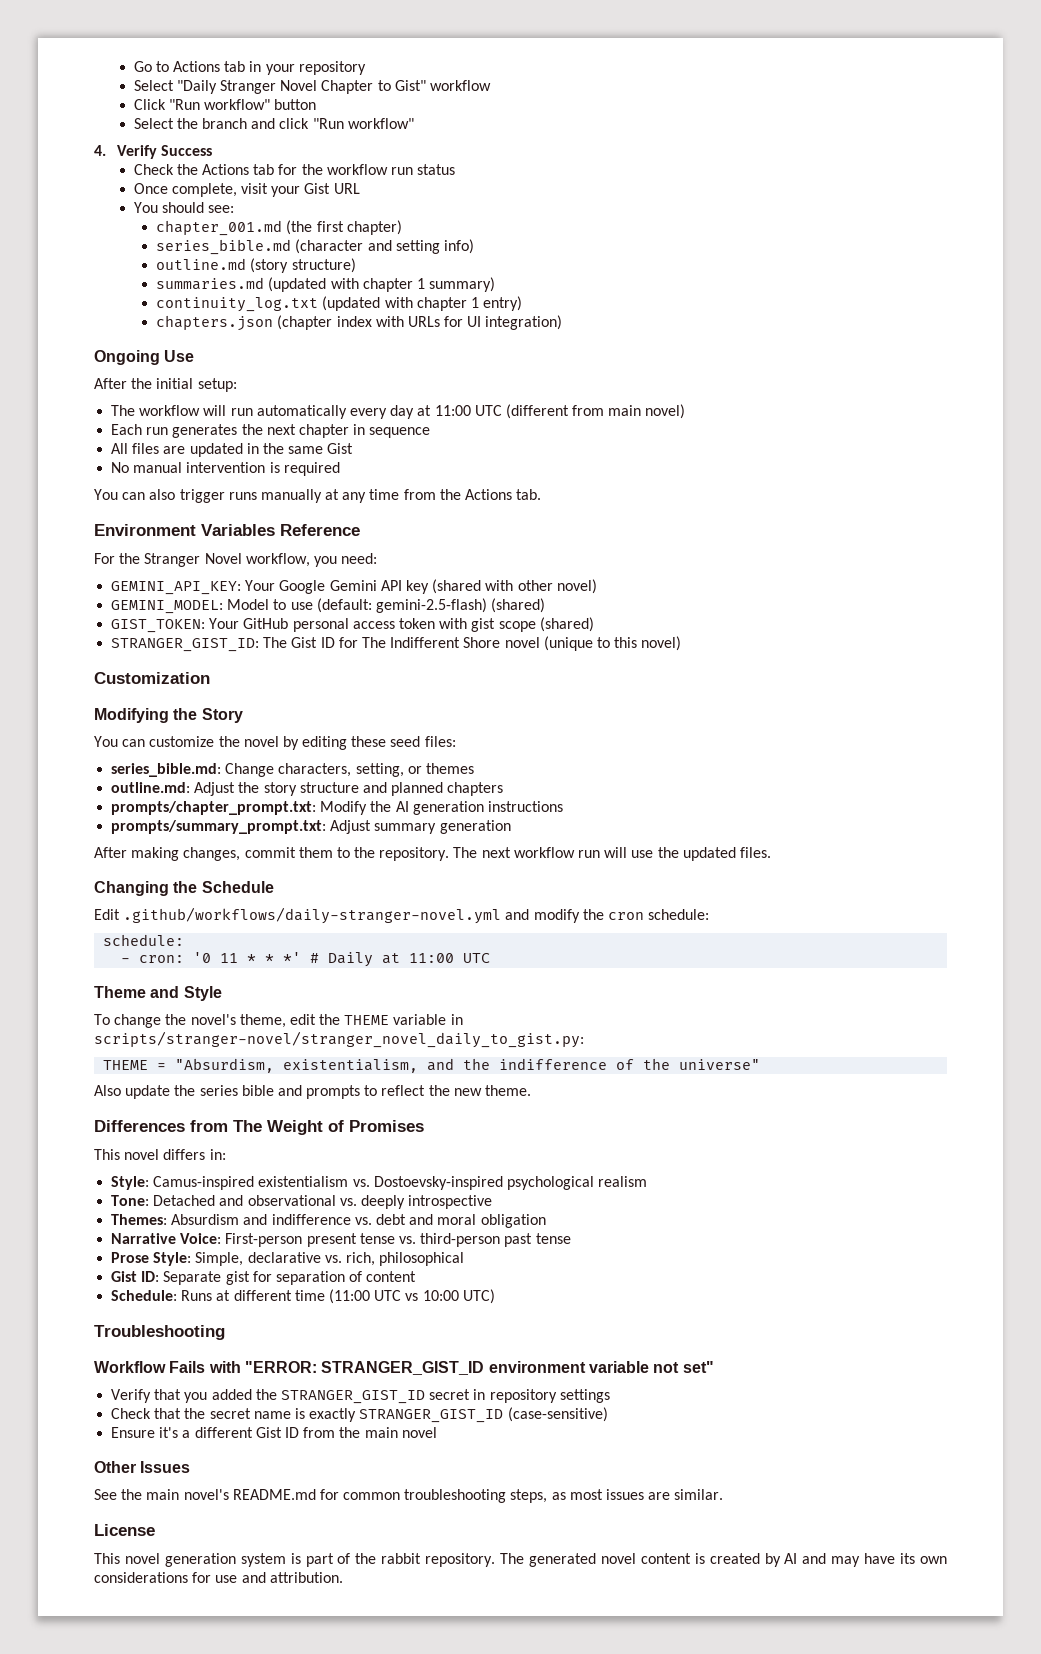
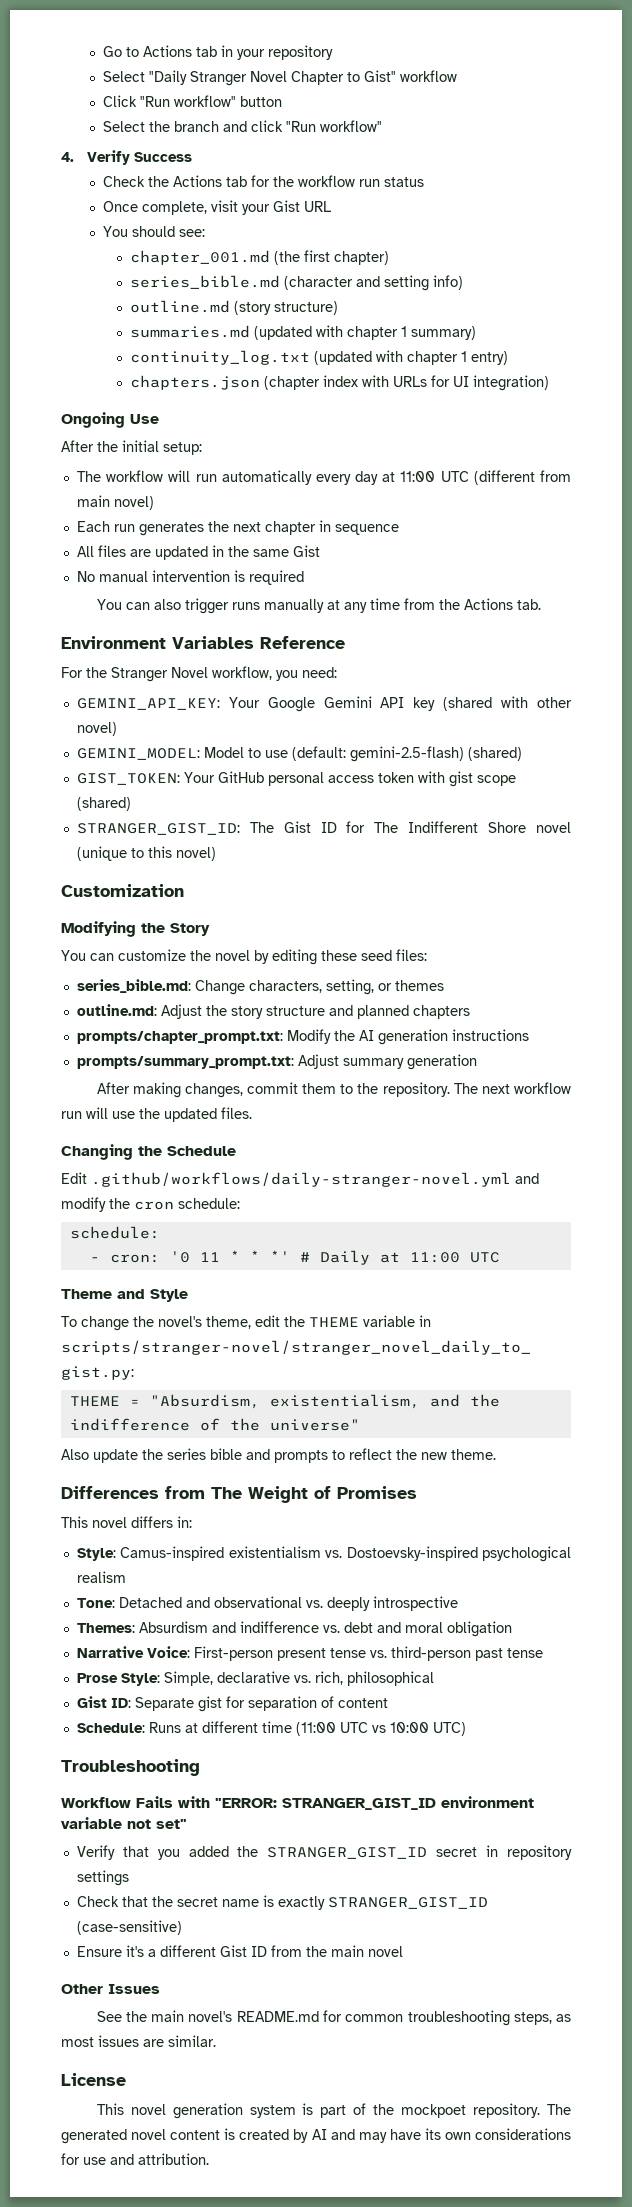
[381,1553,422,1564] rabbit -> [401,2104,467,2118] mockpoet

